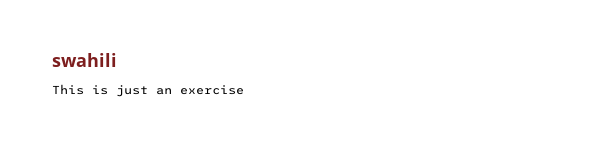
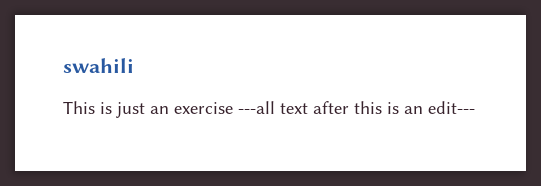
(244, 90) none -> [238,101,475,114] ---all text after this is an edit---

